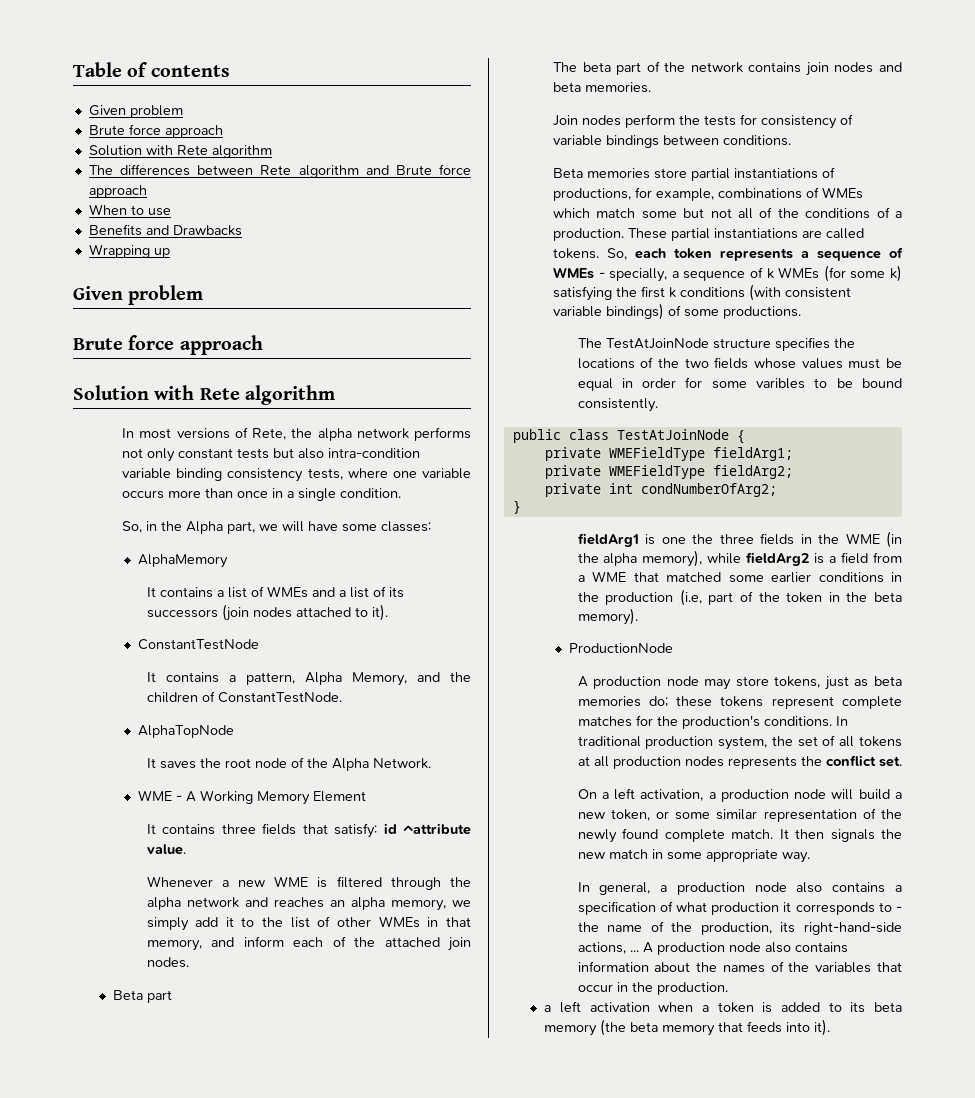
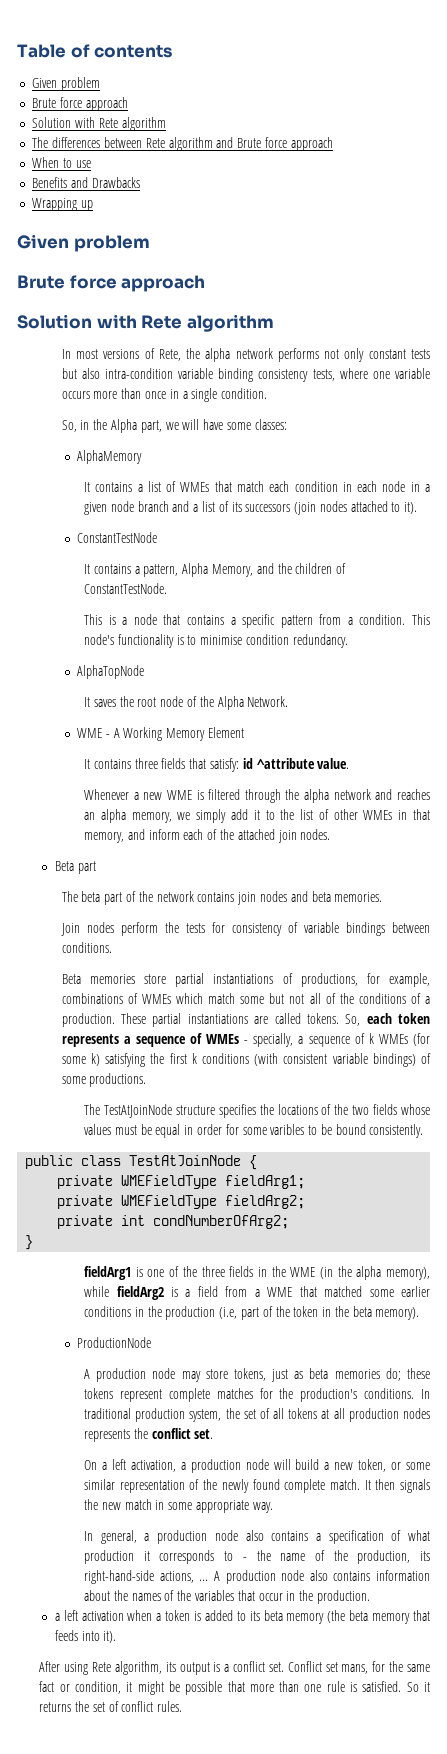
(308, 592) none -> [214,481,430,492] [84,501,169,515] that match each condition in each node in a given node branch
(342, 697) none -> [84,614,430,628] [84,634,348,648] // This is a node that contains a specific pattern from a condition. This node's functionality is to minimise condition redundancy.
(686, 540) none -> [169,1266,180,1277] of
(831, 1027) none -> [39,1661,430,1675] [39,1681,431,1695] [39,1701,183,1712] // After using Rete algorithm, its output is a conflict set. Conflict set mans, for the same fact or condition, it might be possible that more than one rule is satisfied. So it returns the set of conflict rules.

